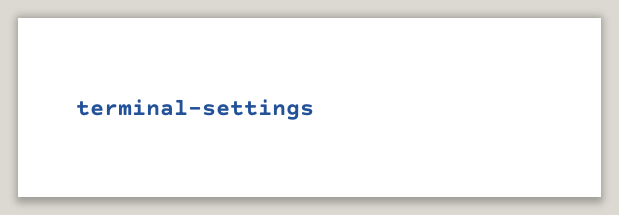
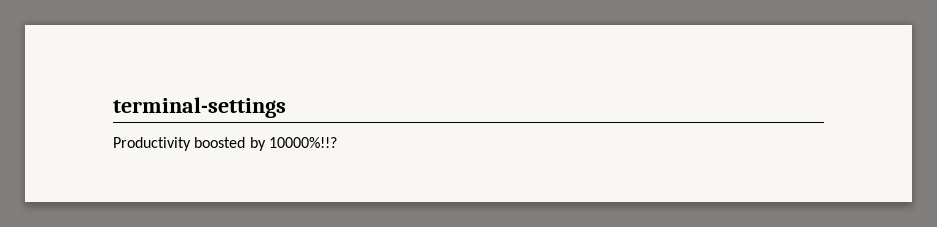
(314, 109) none -> [113,137,337,151] // Productivity boosted by 10000%!!?

